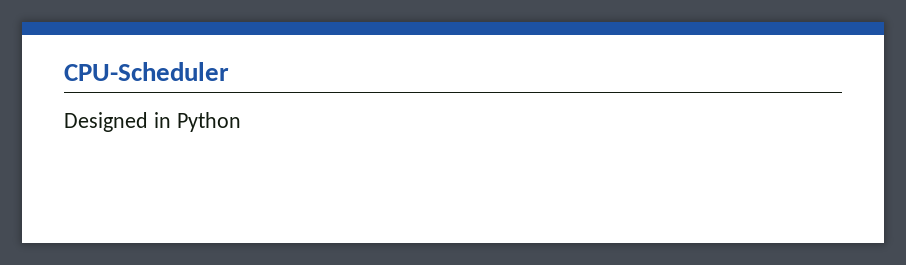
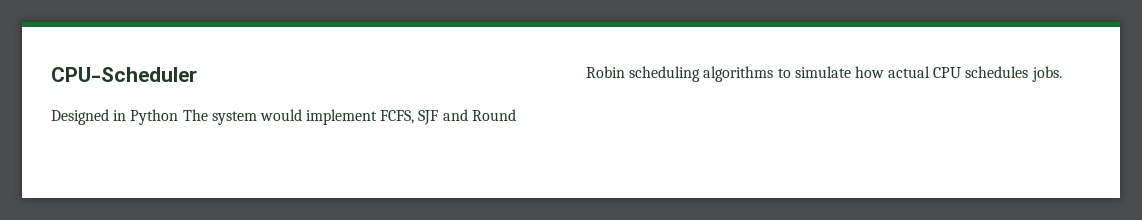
(241, 122) none -> [182,109,516,125] [586,66,1062,82] The system would implement FCFS, SJF and Round Robin scheduling algorithms to simulate how actual CPU schedules jobs.

